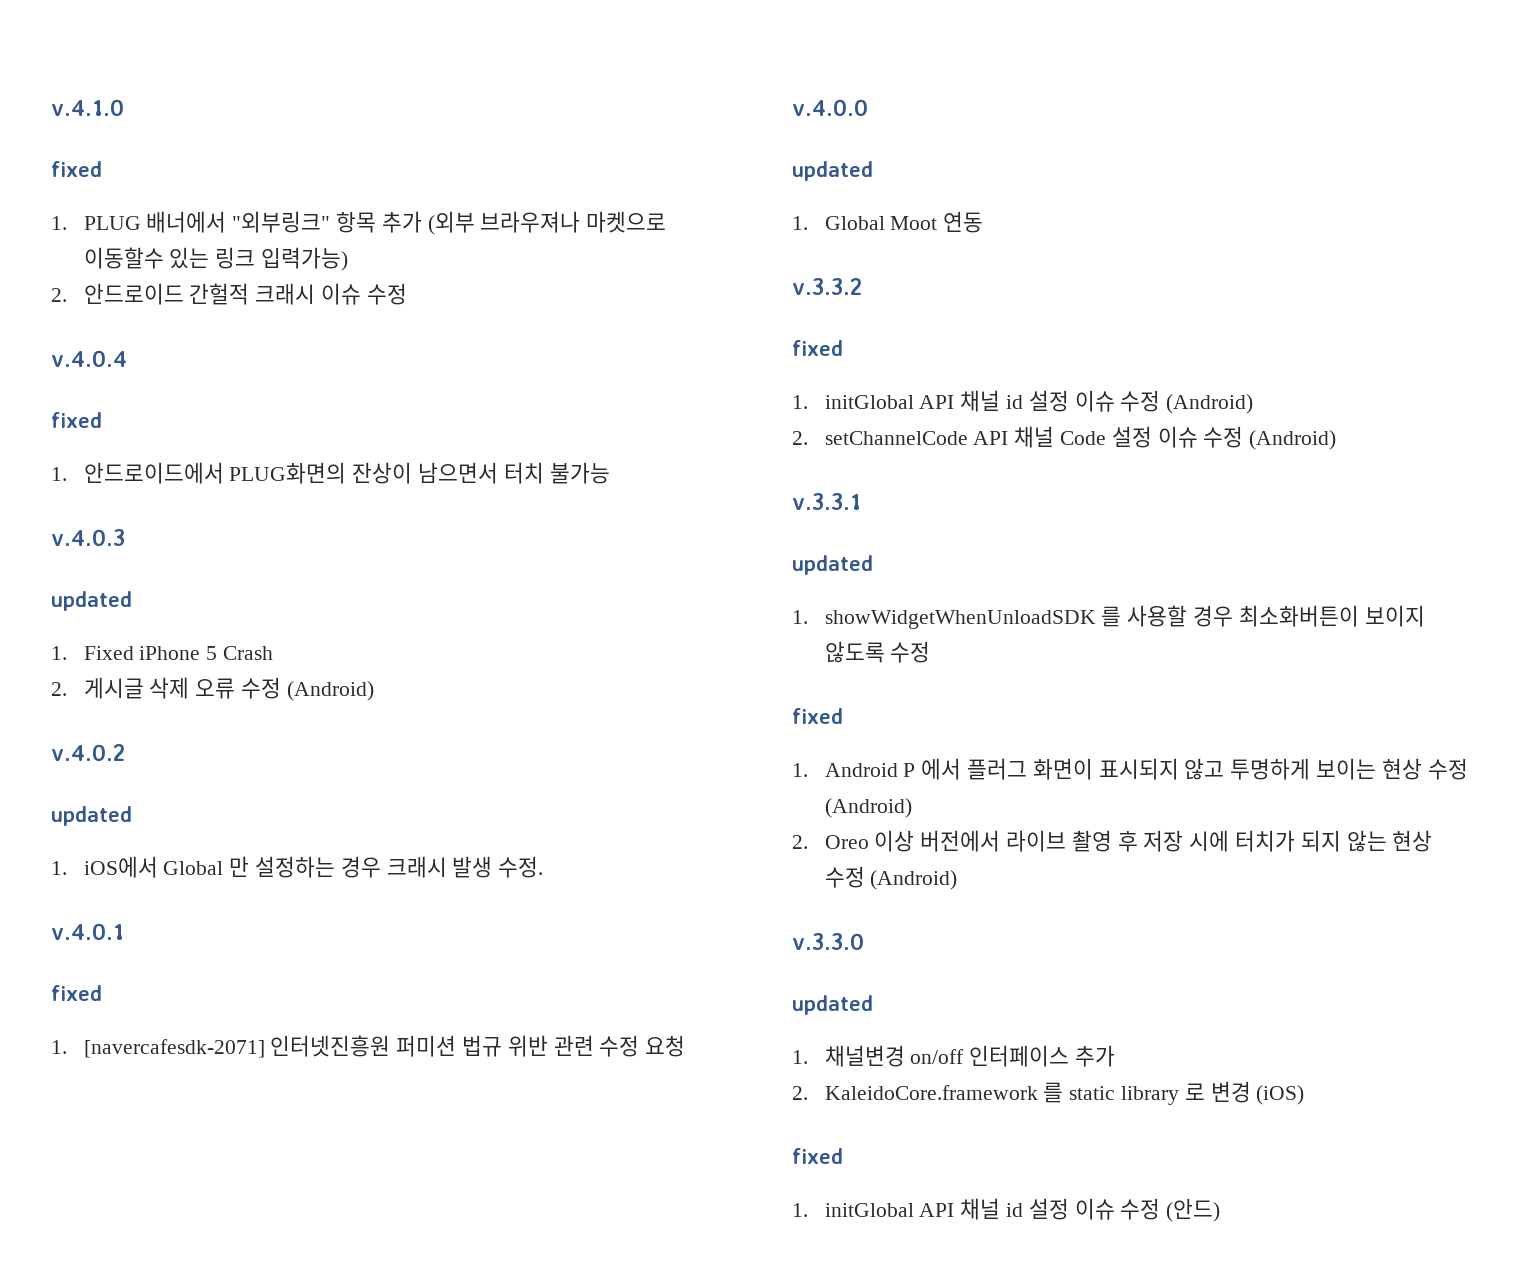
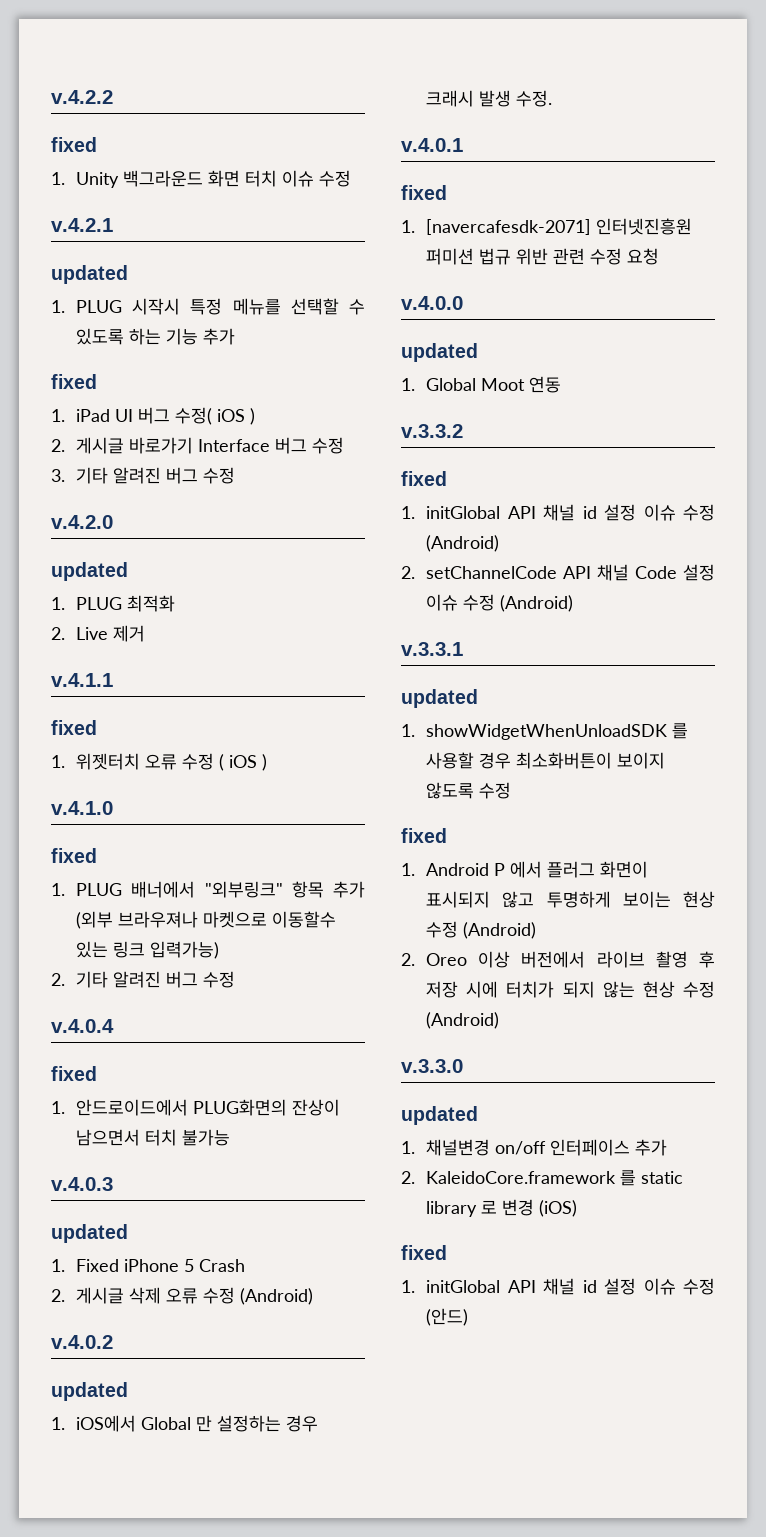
(51, 107) none -> [51,90,113,104] [51,137,97,152] [51,170,352,188] [51,218,113,232] [51,265,128,284] [51,298,365,315] [76,328,236,345] [51,374,97,389] [51,407,256,425] [51,437,345,454] [51,467,236,484] [51,515,113,529] [51,562,128,581] [51,595,176,612] [51,625,146,642] [51,673,113,687] [51,720,97,735] [51,753,268,771] v.4.2.2 // fixed // 1. Unity 백그라운드 화면 터치 이슈 수정 // v.4.2.1 // updated // 1. PLUG 시작시 특정 메뉴를 선택할 수 있도록 하는 기능 추가 // fixed // 1. iPad UI 버그 수정( iOS ) // 2. 게시글 바로가기 Interface 버그 수정 // 3. 기타 알려진 버그 수정 // v.4.2.0 // updated // 1. PLUG 최적화 // 2. Live 제거 // v.4.1.1 // fixed // 1. 위젯터치 오류 수정 ( iOS ) //
[83,283,361,305] 안드로이드 간헐적 크래시 이슈 -> [76,971,199,988] 기타 알려진 버그

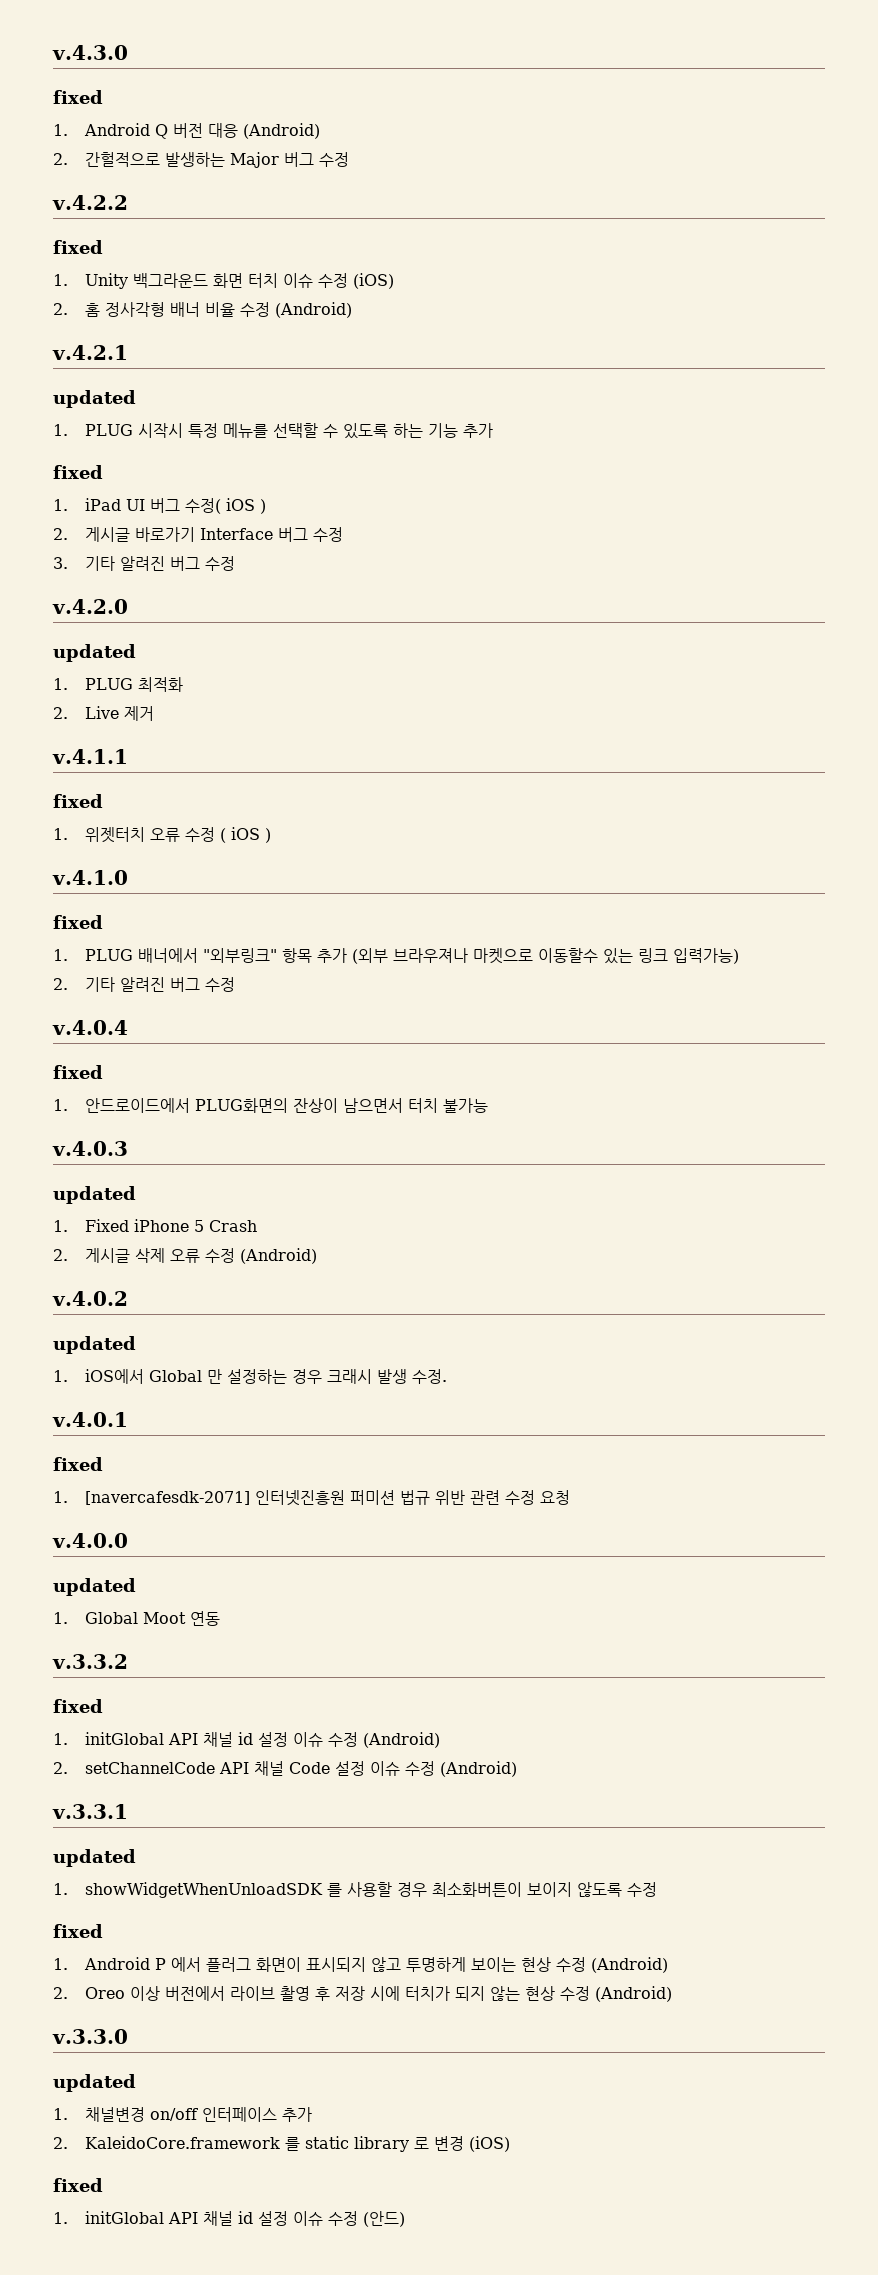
(51, 97) none -> [52,45,128,60] [53,90,103,104] [53,123,320,139] [53,152,349,168] v.4.3.0 // fixed // 1. Android Q 버전 대응 (Android) // 2. 간헐적으로 발생하는 Major 버그 수정 //
(352, 178) none -> [352,273,394,289] [53,302,352,318] (iOS) // 2. 홈 정사각형 배너 비율 수정 (Android)

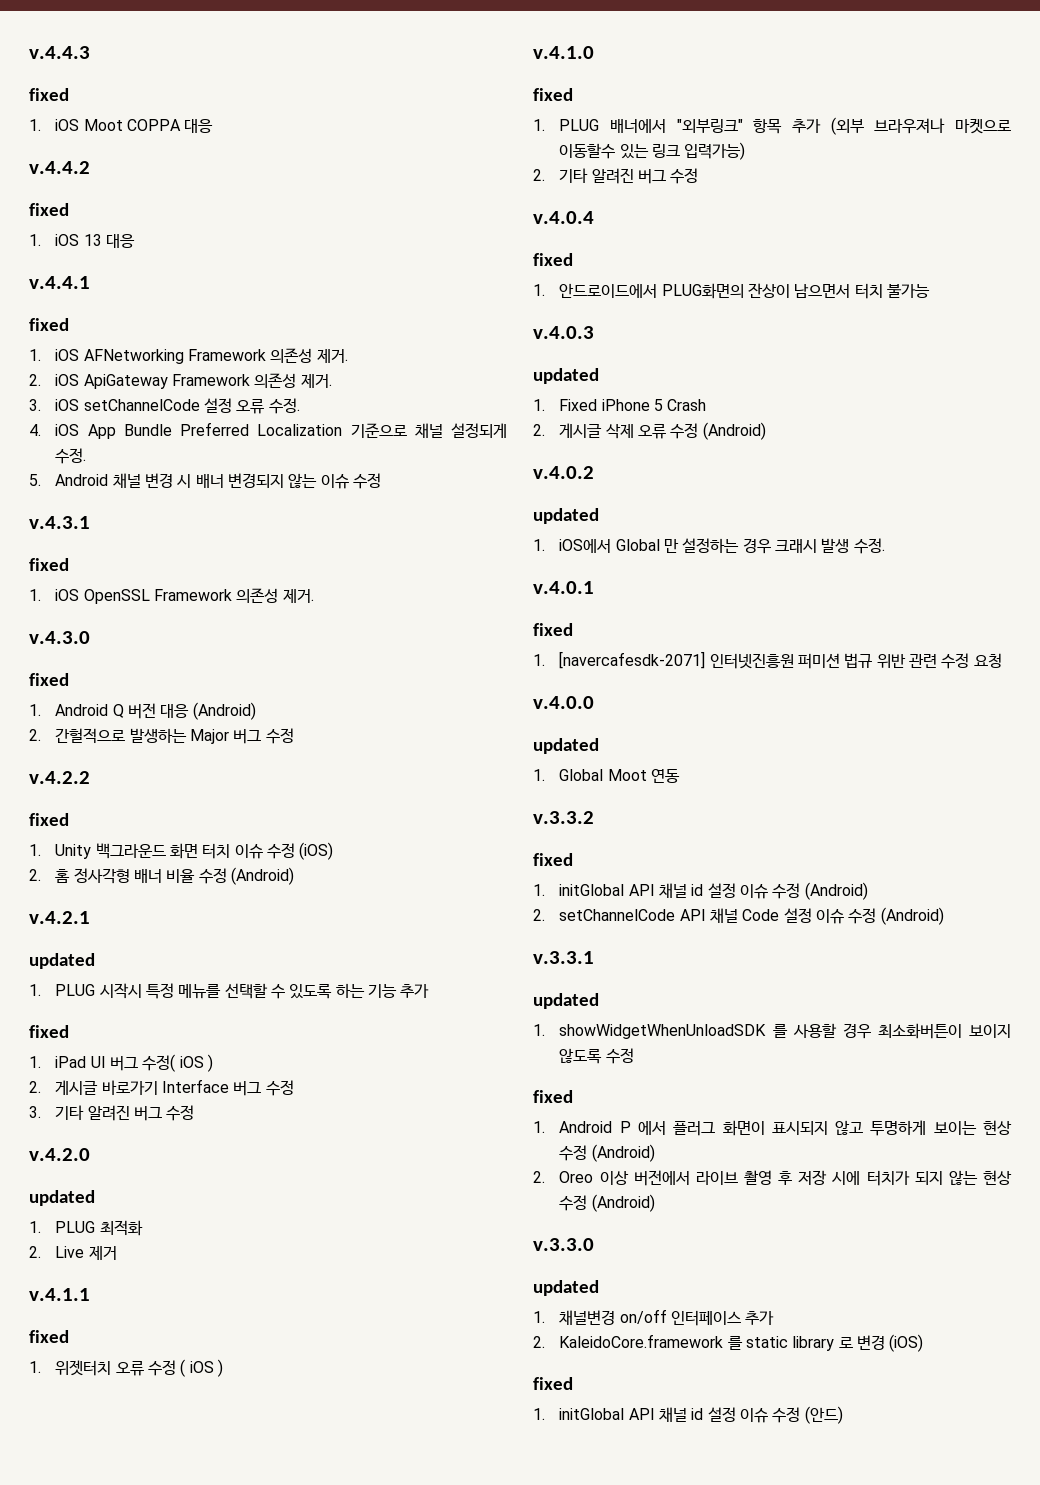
(52, 52) none -> [29,46,90,59] [29,88,69,101] [29,119,214,133] [29,161,90,174] [29,203,69,216] [29,234,136,248] [29,276,90,289] [29,318,69,331] [29,348,348,364] [29,373,332,389] [29,398,300,414] [29,422,508,439] [55,448,87,464] [29,473,381,489] [29,516,90,529] [29,558,69,571] [29,588,314,604] v.4.4.3 // fixed // 1. iOS Moot COPPA 대응 // v.4.4.2 // fixed // 1. iOS 13 대응 // v.4.4.1 // fixed // 1. iOS AFNetworking Framework 의존성 제거. // 2. iOS ApiGateway Framework 의존성 제거. // 3. iOS setChannelCode 설정 오류 수정. // 4. iOS App Bundle Preferred Localization 기준으로 채널 설정되게 수정. // 5. Android 채널 변경 시 배너 변경되지 않는 이슈 수정 // v.4.3.1 // fixed // 1. iOS OpenSSL Framework 의존성 제거. //

